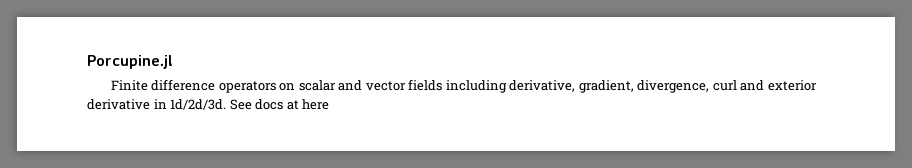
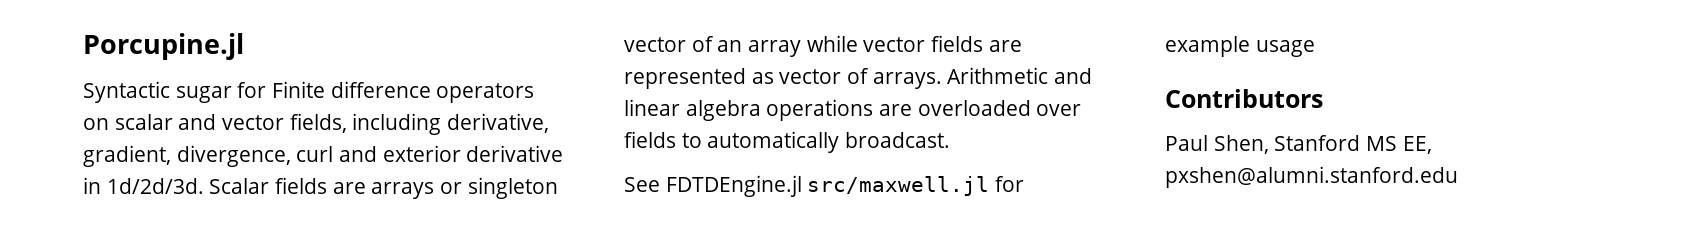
(173, 62) none -> [83,81,267,103] Syntactic sugar for
[408,79,443,91] fields -> [289,113,347,133] fields,
[229,99,330,110] See docs at here -> [209,177,558,199] [624,35,1022,57] [624,67,1093,89] [624,99,1082,121] [624,131,951,153] [624,175,1024,197] [1165,36,1315,57] [1165,89,1323,108] [1165,135,1432,154] [1165,166,1458,188] Scalar fields are arrays or singleton vector of an array while vector fields are represented as vector of arrays. Arithmetic and linear algebra operations are overloaded over fields to automatically broadcast. // See FDTDEngine.jl src/maxwell.jl for example usage // Contributors // Paul Shen, Stanford MS EE, pxshen@alumni.stanford.edu

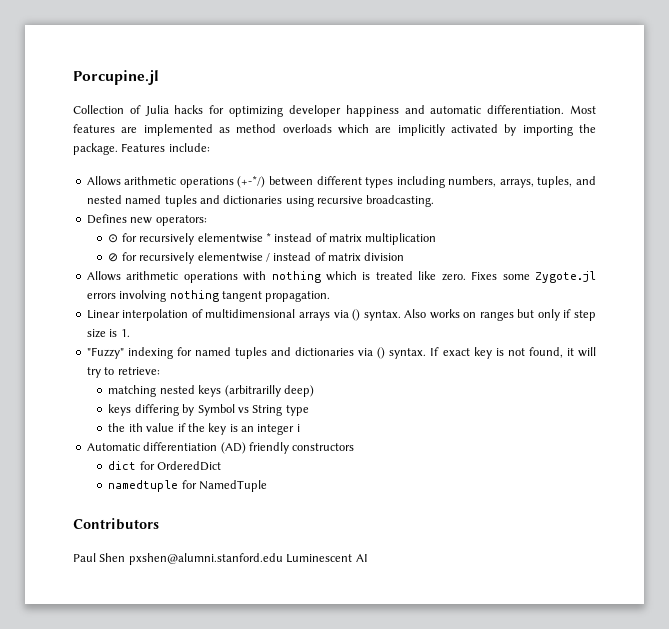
[83,81,535,103] [83,113,550,135] [83,145,564,167] [83,177,558,199] [624,35,1022,57] [624,67,1093,89] [624,99,1082,121] [624,131,951,153] [624,175,1024,197] [1165,36,1315,57] [1165,89,1323,108] [1165,135,1432,154] [1165,166,1458,188] Syntactic sugar for Finite difference operators on scalar and vector fields, including derivative, gradient, divergence, curl and exterior derivative in 1d/2d/3d. Scalar fields are arrays or singleton vector of an array while vector fields are represented as vector of arrays. Arithmetic and linear algebra operations are overloaded over fields to automatically broadcast. // See FDTDEngine.jl src/maxwell.jl for example usage // Contributors // Paul Shen, Stanford MS EE, pxshen@alumni.stanford.edu -> [73,105,596,117] [73,124,596,136] [73,143,210,155] [86,176,596,188] [86,195,435,207] [86,214,207,226] [108,233,437,245] [108,252,405,264] [86,271,596,283] [86,290,331,302] [86,309,597,321] [86,329,130,338] [86,347,596,359] [86,367,160,378] [108,385,314,397] [108,404,309,416] [108,423,300,435] [86,442,355,454] [108,461,222,471] [108,480,268,492] [73,518,159,530] [73,553,368,565] Collection of Julia hacks for optimizing developer happiness and automatic differentiation. Most features are implemented as method overloads which are implicitly activated by importing the package. Features include: // Allows arithmetic operations (+-*/) between different types including numbers, arrays, tuples, and nested named tuples and dictionaries using recursive broadcasting. // Defines new operators: // ⊙ for recursively elementwise * instead of matrix multiplication // ⊘ for recursively elementwise / instead of matrix division // Allows arithmetic operations with nothing which is treated like zero. Fixes some Zygote.jl errors involving nothing tangent propagation. // Linear interpolation of multidimensional arrays via () syntax. Also works on ranges but only if step size is 1. // "Fuzzy" indexing for named tuples and dictionaries via () syntax. If exact key is not found, it will try to retrieve: // matching nested keys (arbitrarilly deep) // keys differing by Symbol vs String type // the ith value if the key is an integer i // Automatic differentiation (AD) friendly constructors // dict for OrderedDict // namedtuple for NamedTuple // Contributors // Paul Shen pxshen@alumni.stanford.edu Luminescent AI

